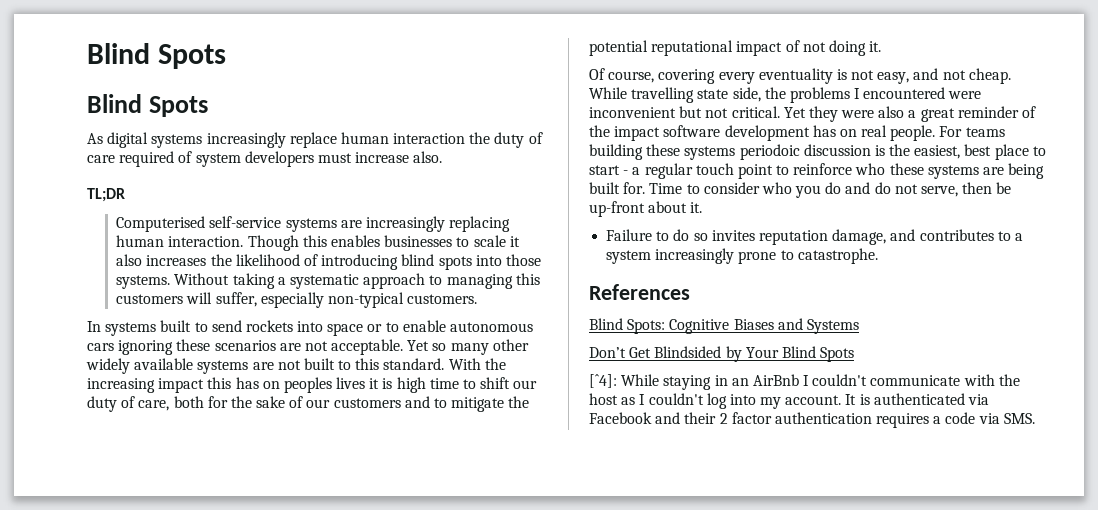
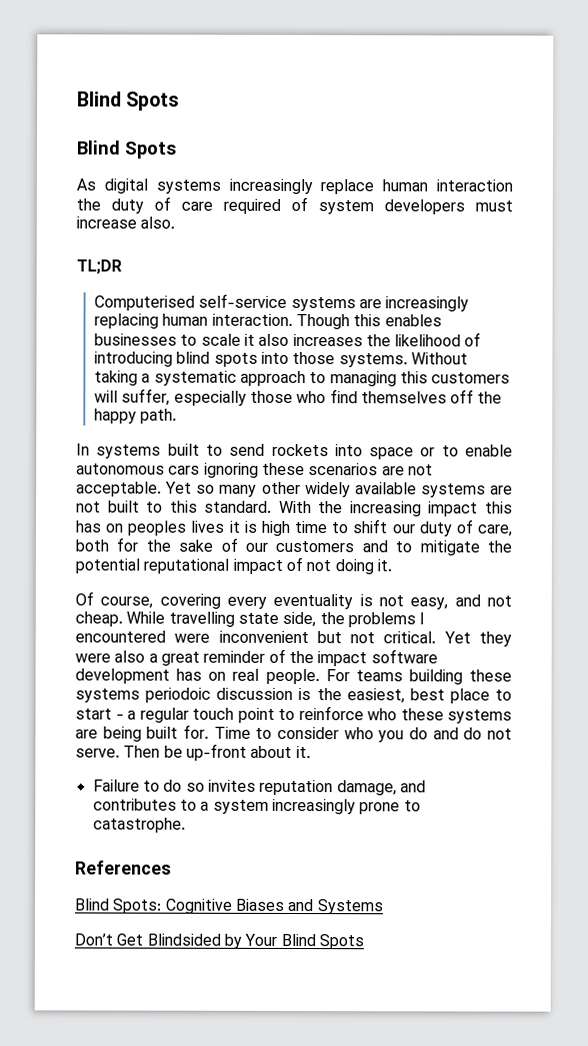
[327,292,478,308] non-typical customers. -> [249,389,503,404] [93,408,178,424] those who find themselves off the happy path.
[921,182,993,197] serve, then -> [75,745,161,758] serve. Then
[589,374,1020,390] [589,393,990,409] [589,412,1035,428] // [ˆ4]: While staying in an AirBnb I couldn't communicate with the host as I couldn't log into my account. It is authenticated via Facebook and their 2 factor authentication requires a code via SMS. -> (364, 942) none

